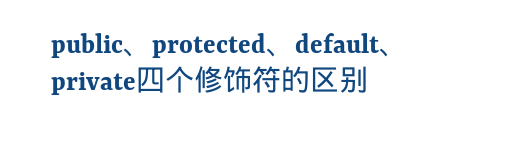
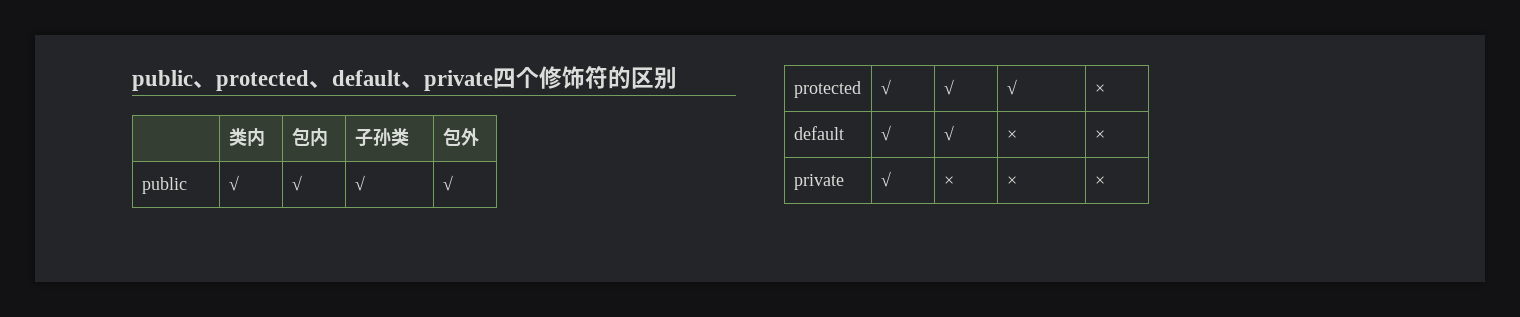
(368, 79) none -> [228,128,265,147] [291,127,328,147] [354,128,409,147] [442,127,479,146] [141,177,187,194] [228,175,239,191] [291,175,302,191] [354,175,365,191] [442,175,453,191] [793,81,861,98] [880,79,891,95] [943,79,954,95] [1006,79,1017,95] [1094,84,1105,94] [793,126,844,140] [880,125,891,141] [943,125,954,141] [1006,130,1017,140] [1094,130,1105,140] [793,174,844,190] [880,171,891,187] [943,176,954,186] [1006,176,1017,186] [1094,176,1105,186] // | 类内 | 包内 | 子孙类 | 包外 // public | √ | √ | √ | √ // protected | √ | √ | √ | × // default | √ | √ | × | × // private | √ | × | × | ×

